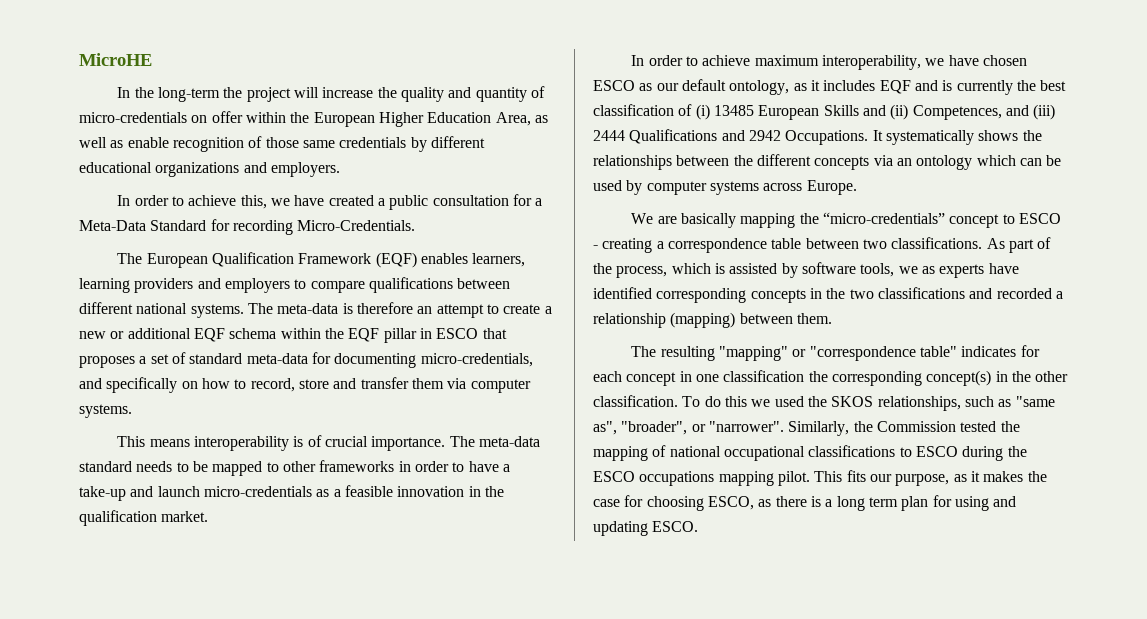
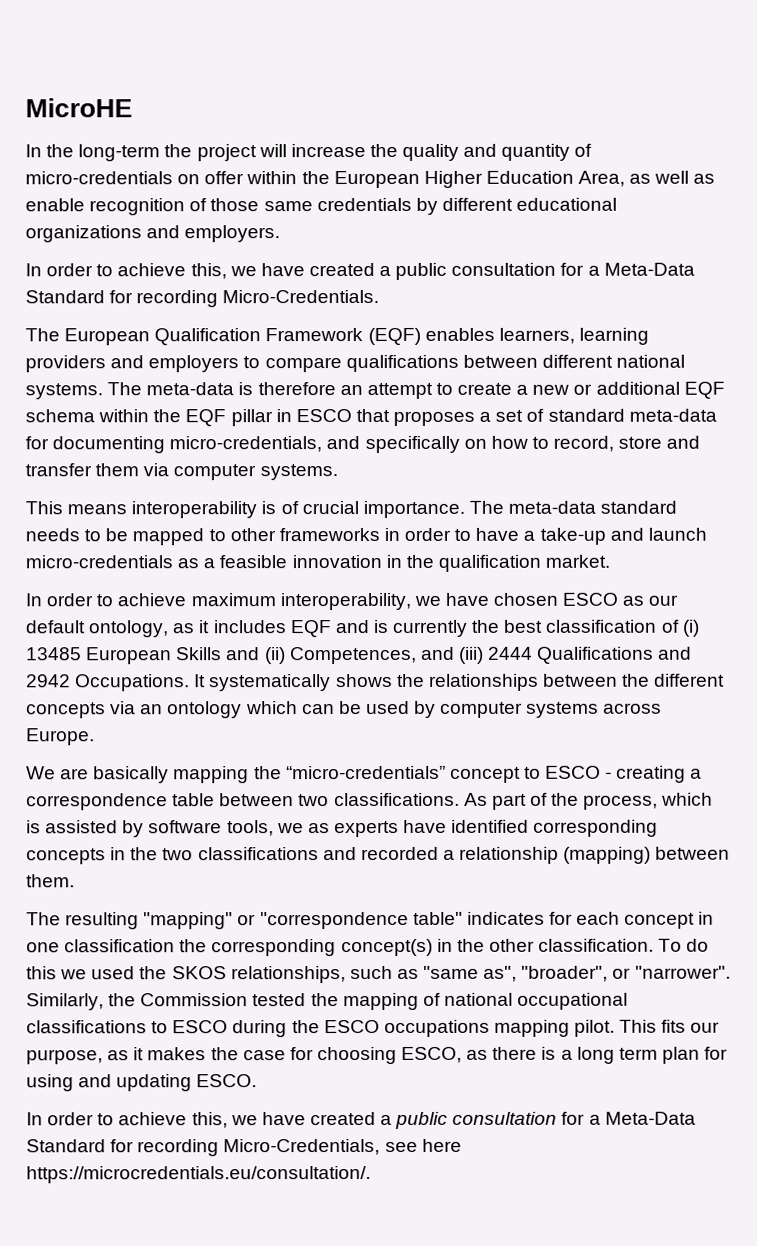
(699, 526) none -> [26,1111,696,1129] [26,1138,462,1157] [26,1166,371,1184] // In order to achieve this, we have created a public consultation for a Meta-Data Standard for recording Micro-Credentials, see here https://microcredentials.eu/consultation/.

